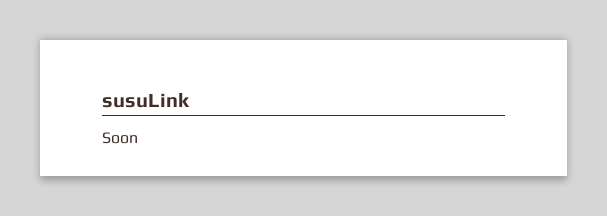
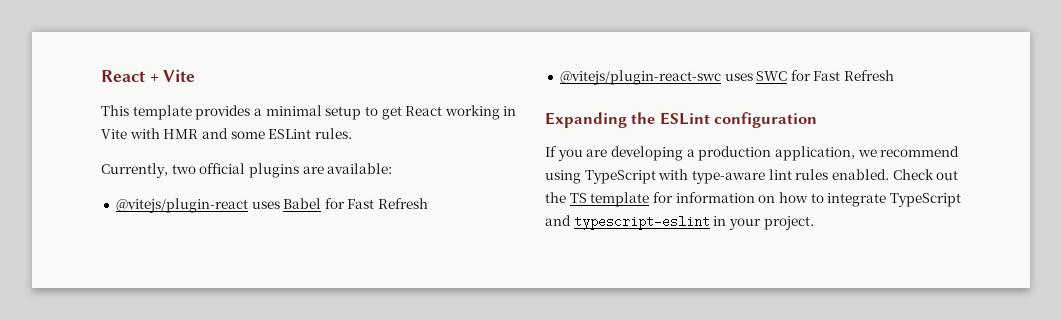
[102,93,190,108] [102,132,138,144] susuLink // Soon -> [101,69,196,82] [101,105,517,120] [101,128,352,139] [101,163,393,178] [115,198,429,213] [559,70,895,85] [545,112,818,128] [545,146,960,161] [545,169,959,184] [545,192,961,207] [545,215,814,230] React + Vite // This template provides a minimal setup to get React working in Vite with HMR and some ESLint rules. // Currently, two official plugins are available: // @vitejs/plugin-react uses Babel for Fast Refresh // @vitejs/plugin-react-swc uses SWC for Fast Refresh // Expanding the ESLint configuration // If you are developing a production application, we recommend using TypeScript with type-aware lint rules enabled. Check out the TS template for information on how to integrate TypeScript and typescript-eslint in your project.

